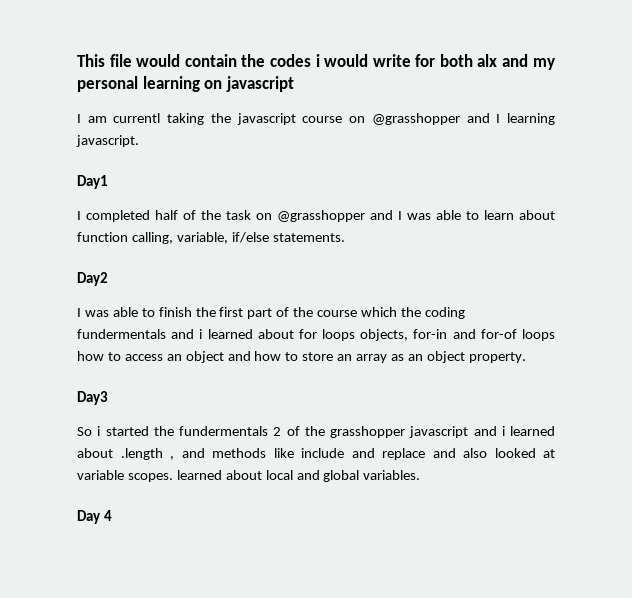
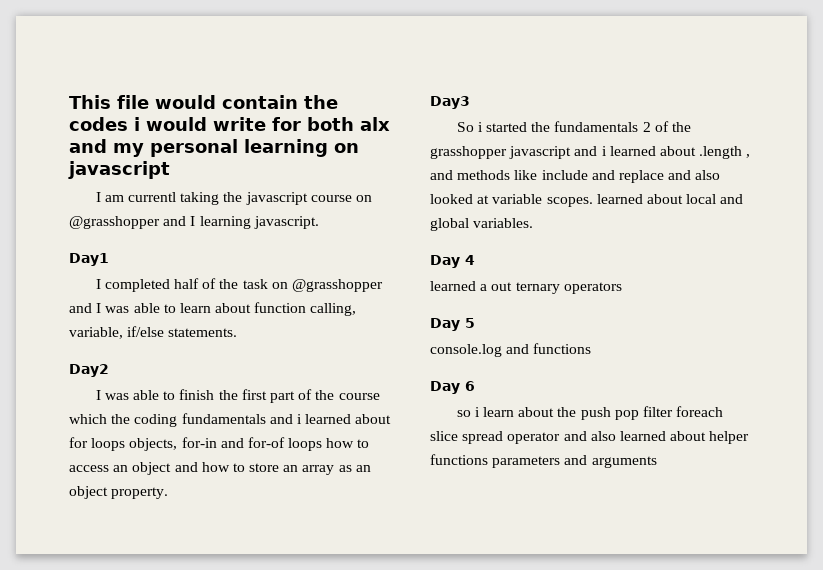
[77,329,166,339] fundermentals -> [181,413,266,424] fundamentals
[179,426,268,436] fundermentals -> [554,121,639,132] fundamentals
(112, 515) none -> [430,281,622,294] [430,318,475,331] [430,343,592,357] [430,381,475,394] [456,406,724,420] [430,431,750,444] [430,454,657,468] // learned a out ternary operators // Day 5 // console.log and functions // Day 6 // so i learn about the push pop filter foreach slice spread operator and also learned about helper functions parameters and arguments

